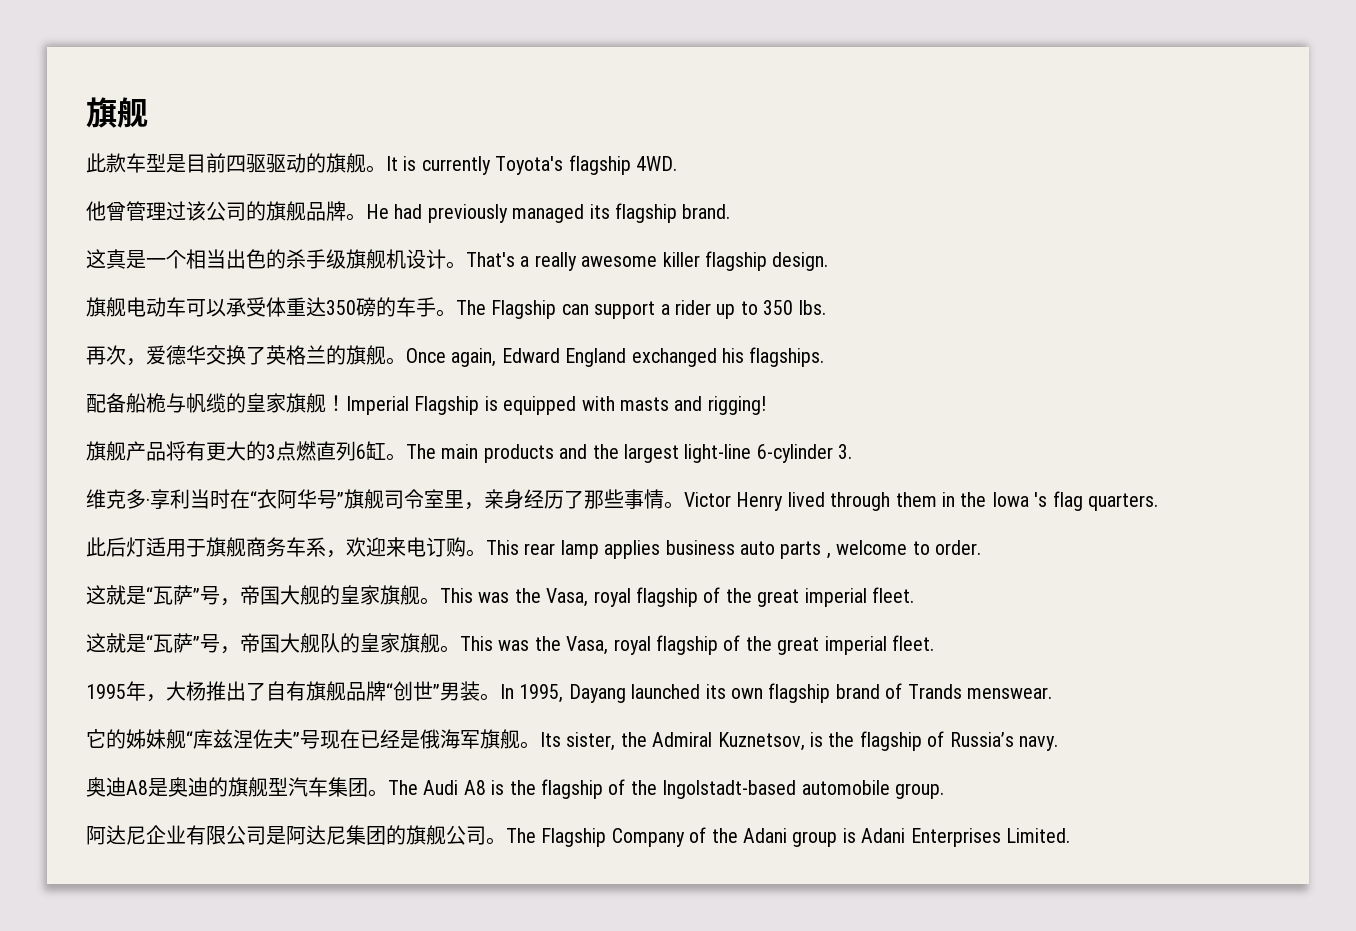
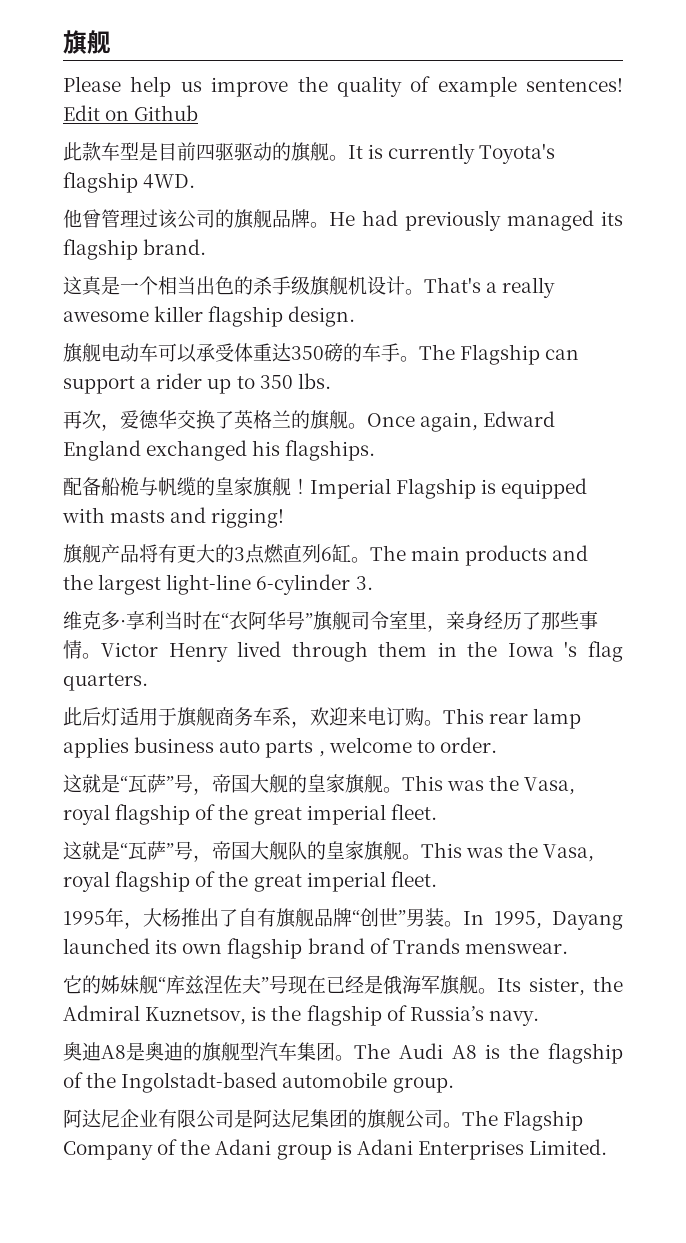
[86,97,148,128] 旗舰 -> [63,30,111,54] [63,76,623,97] [63,105,199,121] 旗舰 // Please help us improve the quality of example sentences! Edit on Github

